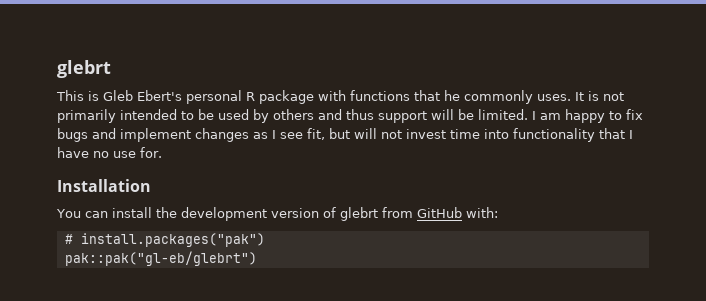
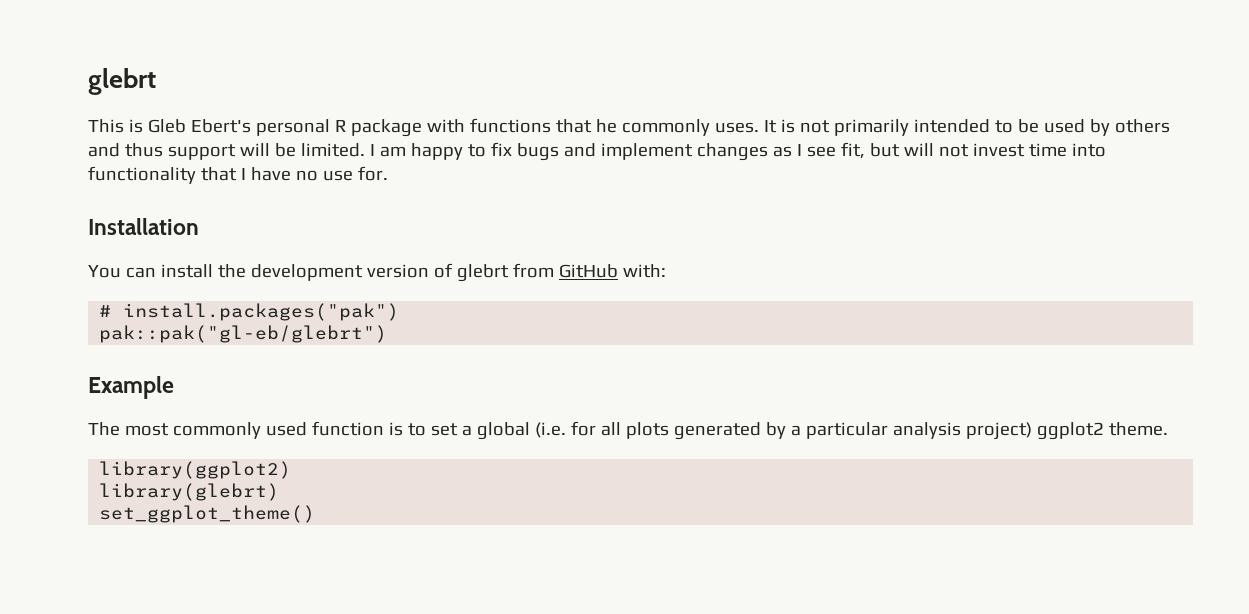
(257, 258) none -> [88,376,174,399] [88,421,1168,440] [99,461,292,479] [99,483,280,501] [99,505,316,523] // Example // The most commonly used function is to set a global (i.e. for all plots generated by a particular analysis project) ggplot2 theme. // library(ggplot2) // library(glebrt) // set_ggplot_theme()

